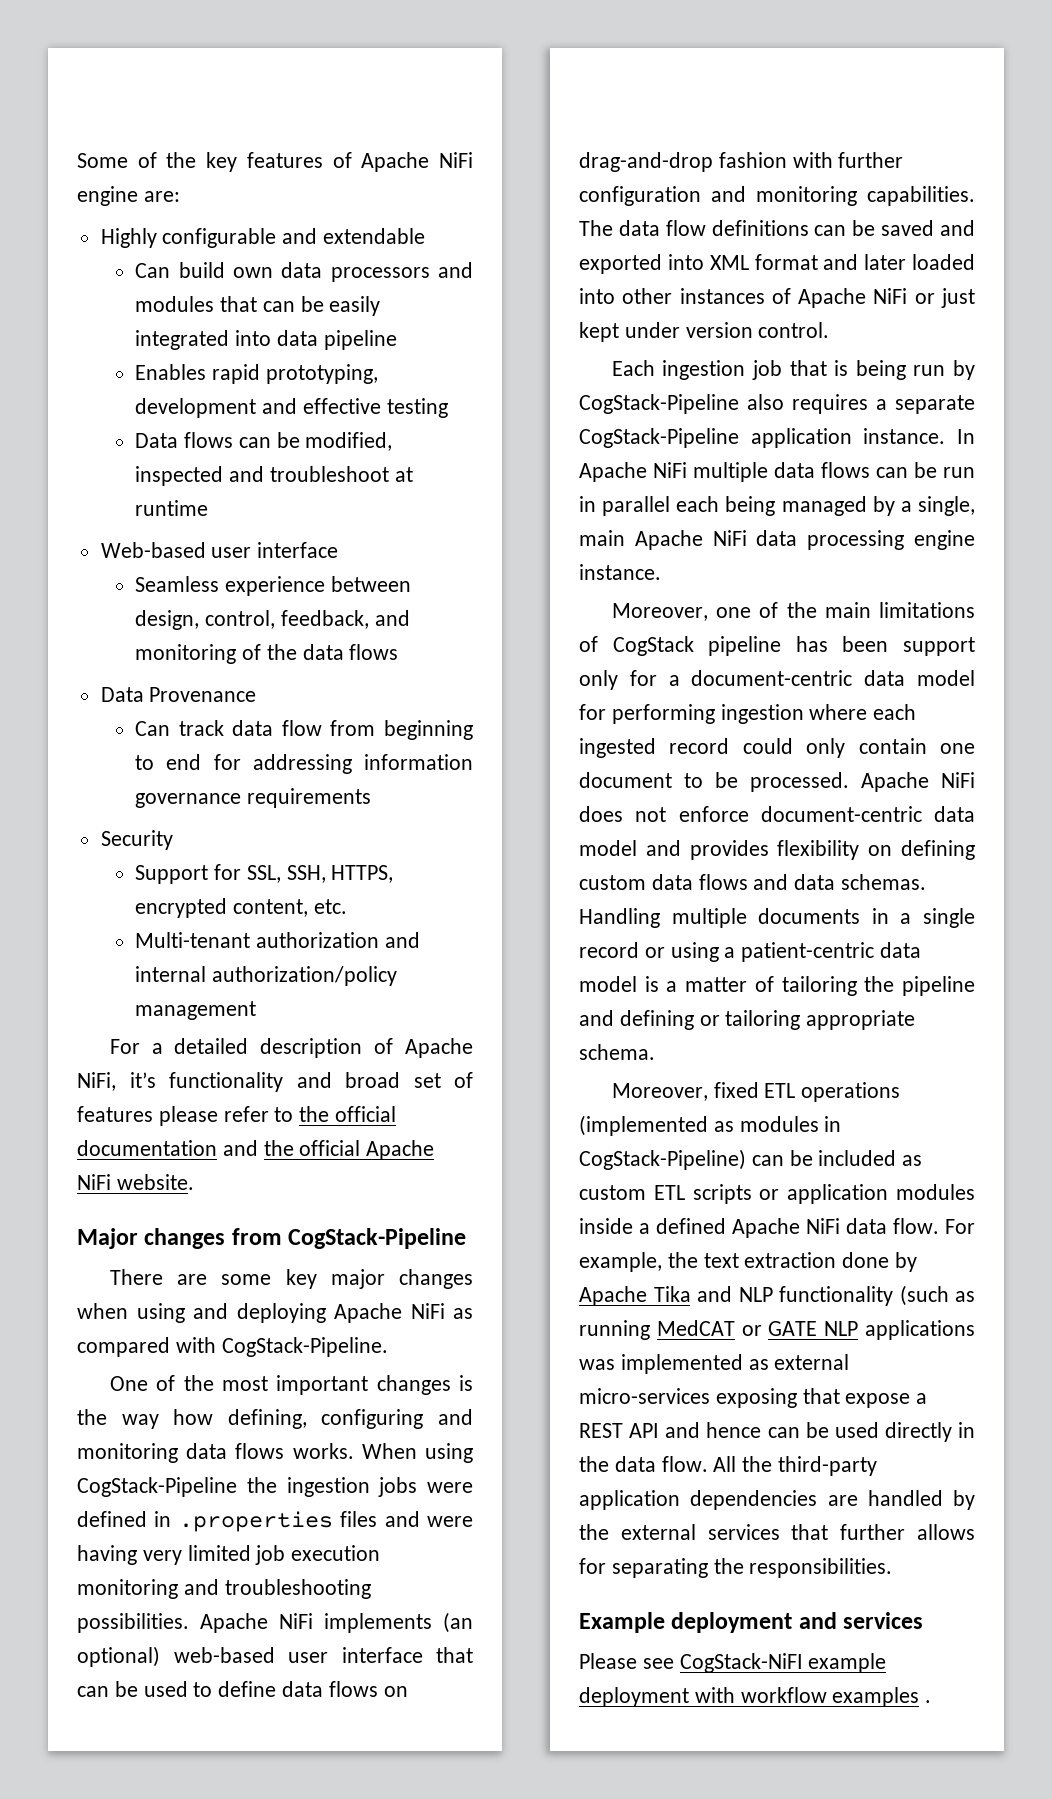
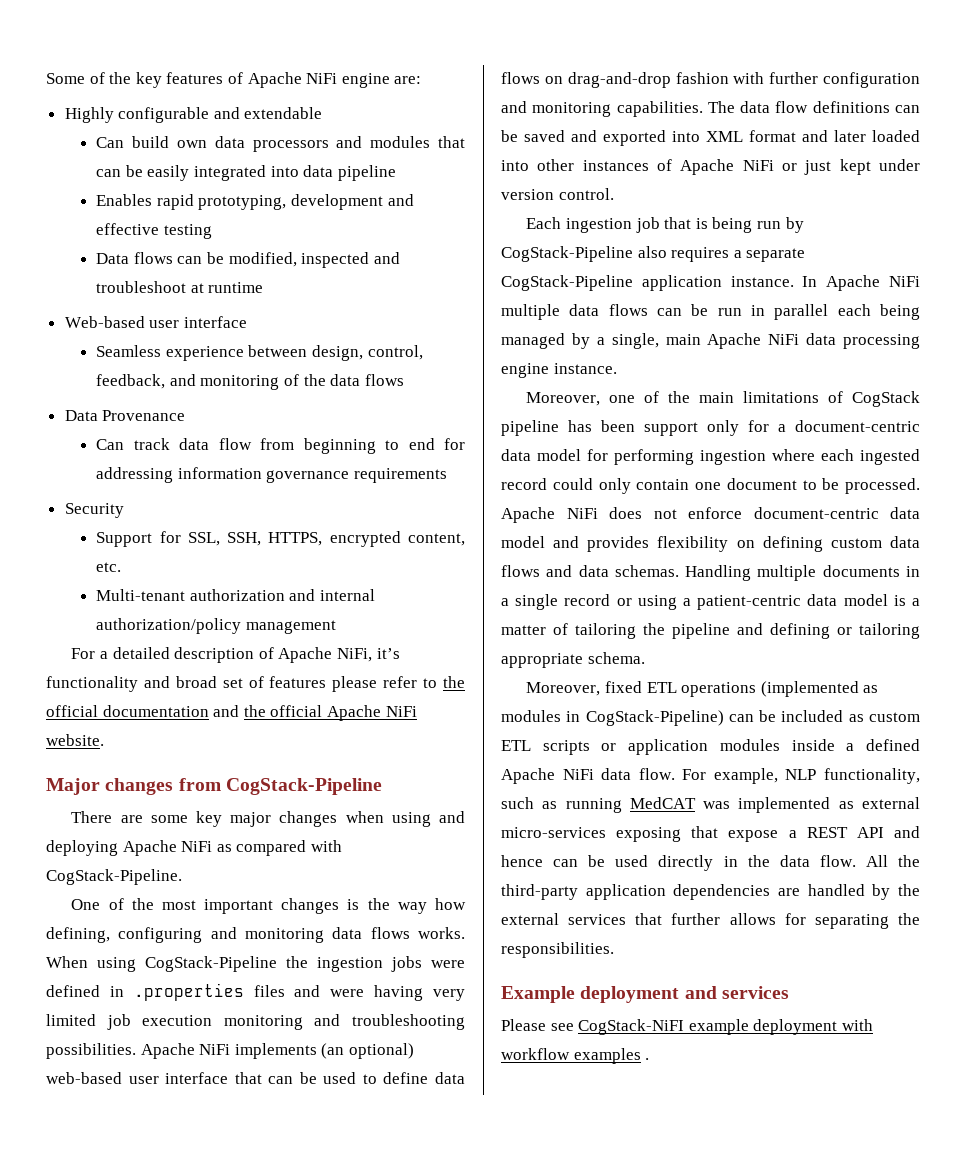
[667,1252,918,1272] [579,1285,975,1306] [579,1320,975,1340] the text extraction done by Apache Tika and NLP functionality (such as running MedCAT or GATE NLP applications -> [785,768,920,784] [501,797,696,813] NLP functionality, such as running MedCAT

